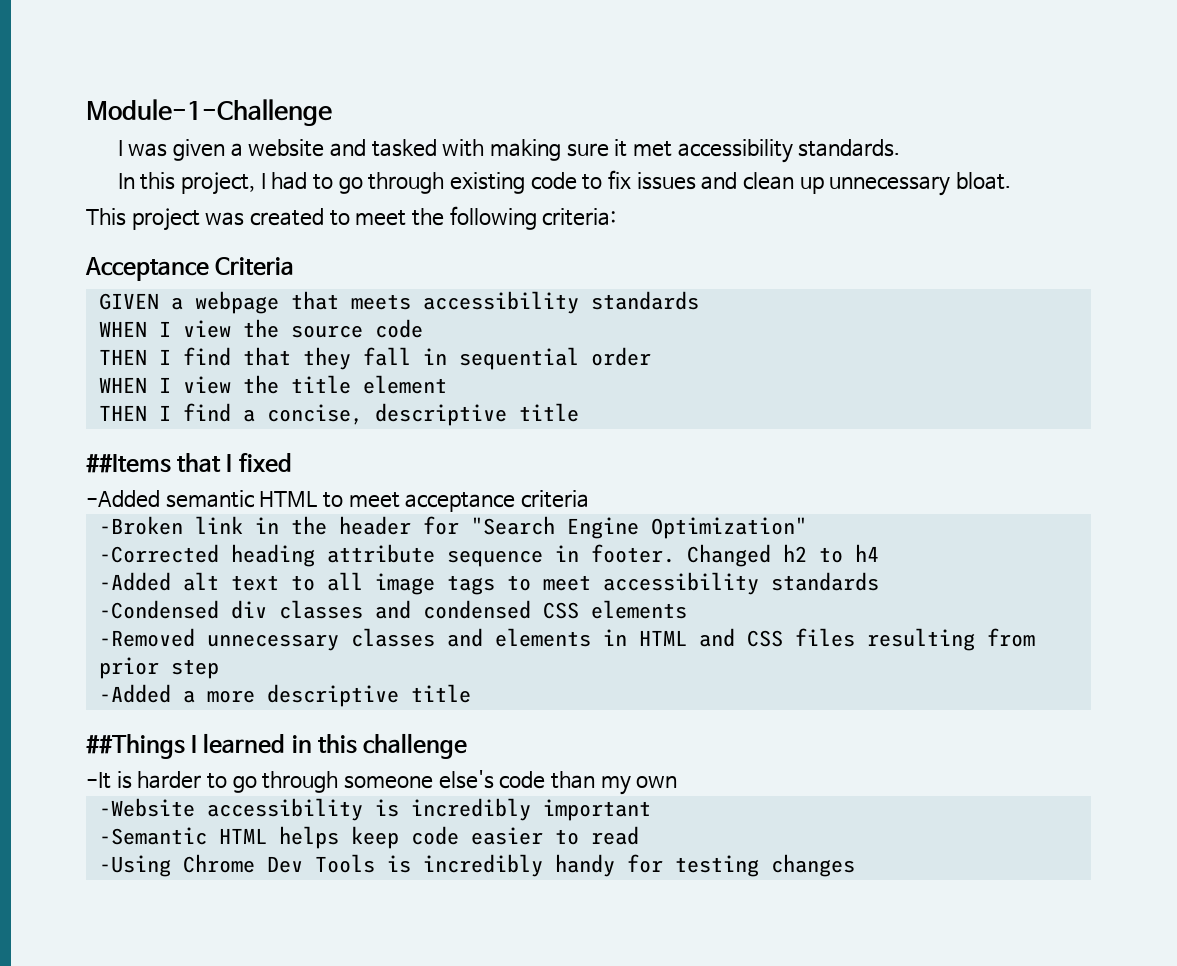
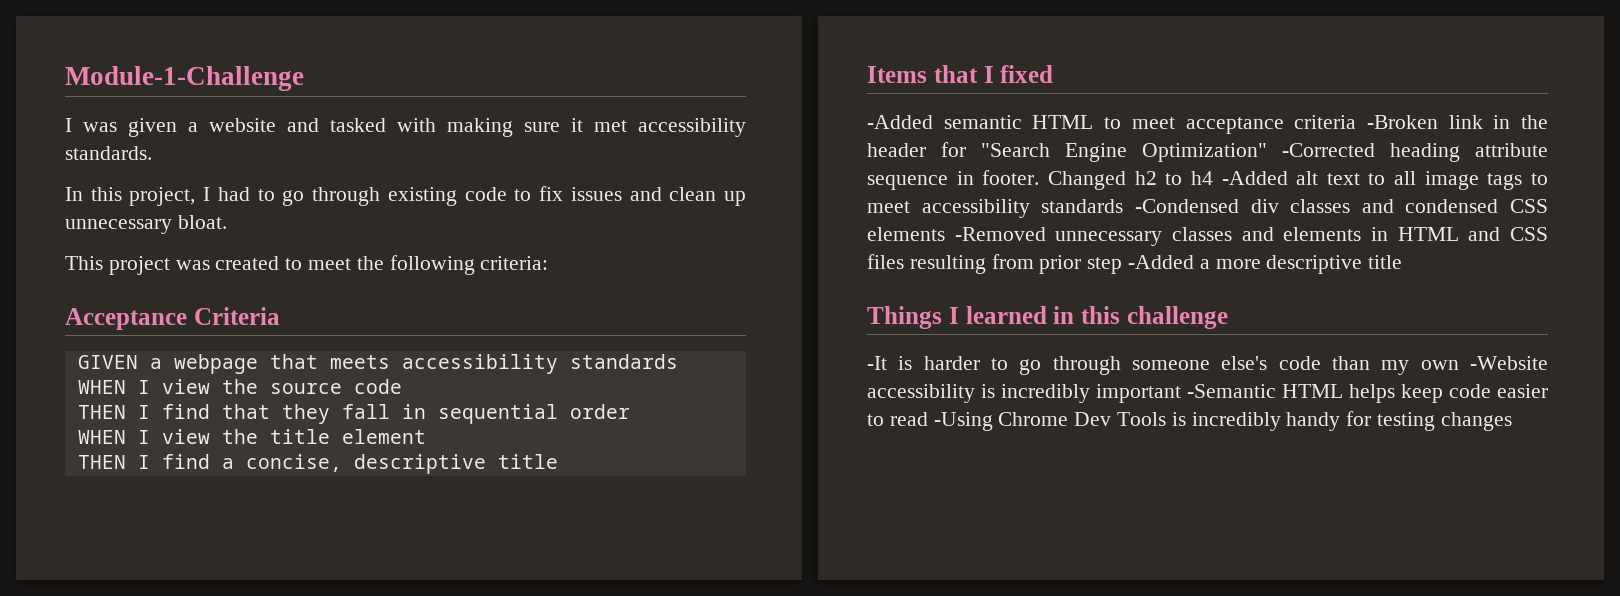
[86,454,171,473] ##Items -> [867,66,927,83] Items
(589, 499) // -> (1357, 122) none
(807, 528) // -> (1267, 152) none
(879, 553) // -> (1213, 178) none
(879, 581) // -> (1124, 206) none
(687, 609) // -> (945, 234) none
(219, 669) // -> (1123, 265) none
[86,734,185,759] ##Things -> [867,306,942,329] Things
(678, 782) // -> (1459, 365) none
(651, 810) // -> (1181, 393) none
(639, 835) // -> (928, 419) none

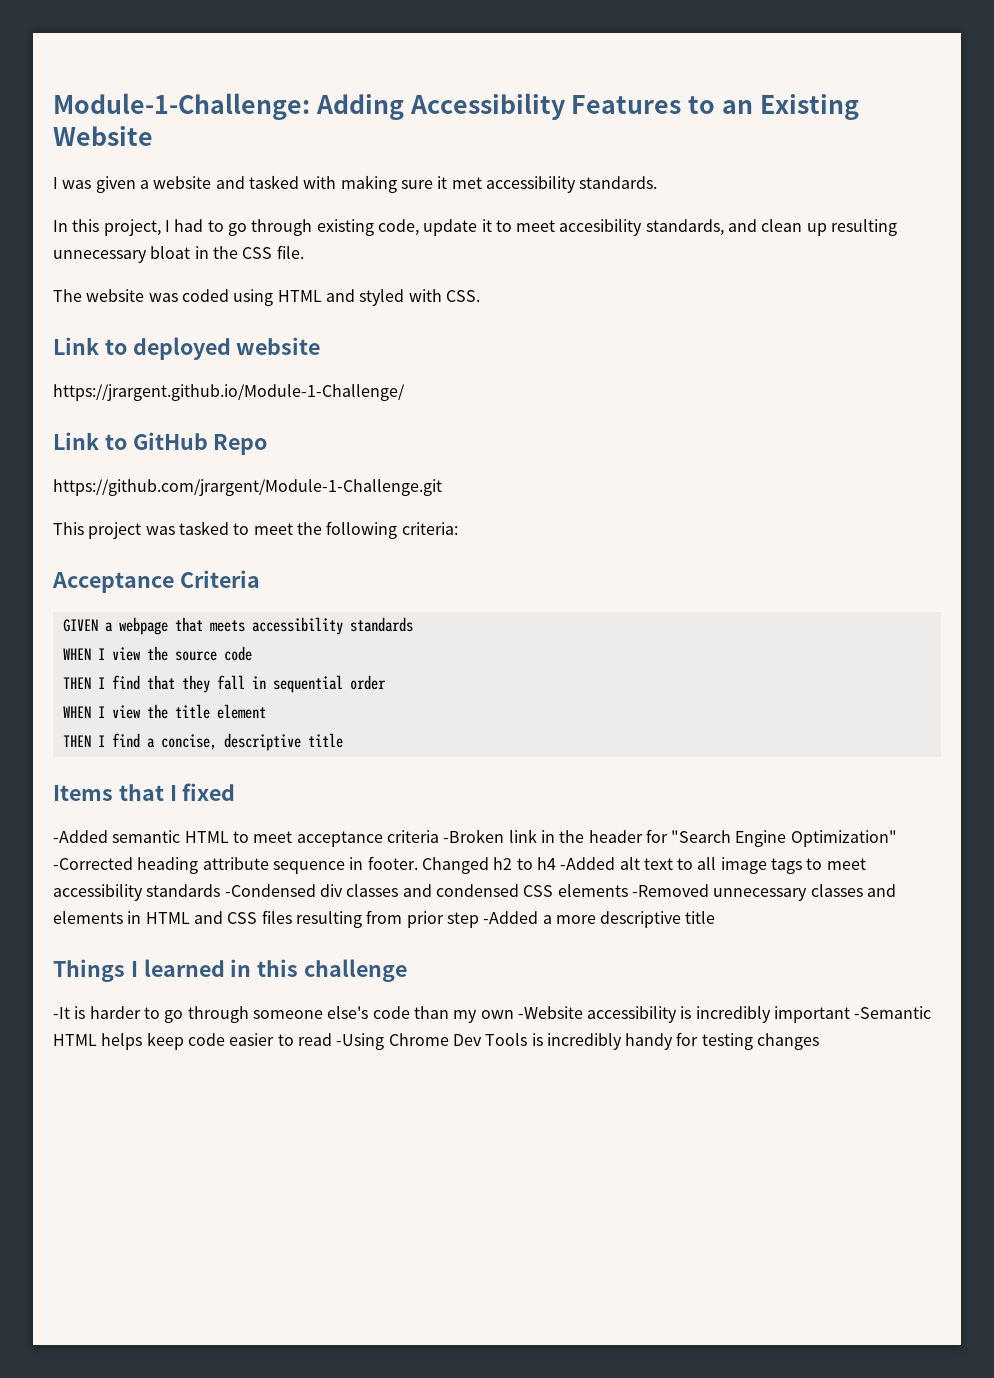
[65,66,304,91] Module-1-Challenge -> [53,93,859,120] [53,126,153,146] Module-1-Challenge: Adding Accessibility Features to an Existing Website
[464,186,746,206] [65,215,227,234] code to fix issues and clean up unnecessary bloat. -> [377,219,898,236] [53,245,304,263] [53,289,480,306] [53,337,321,360] [53,384,405,401] [53,432,268,455] [53,479,442,496] code, update it to meet accesibility standards, and clean up resulting unnecessary bloat in the CSS file. // The website was coded using HTML and styled with CSS. // Link to deployed website // https://jrargent.github.io/Module-1-Challenge/ // Link to GitHub Repo // https://github.com/jrargent/Module-1-Challenge.git
[215,256,280,270] created -> [178,521,229,535] tasked

